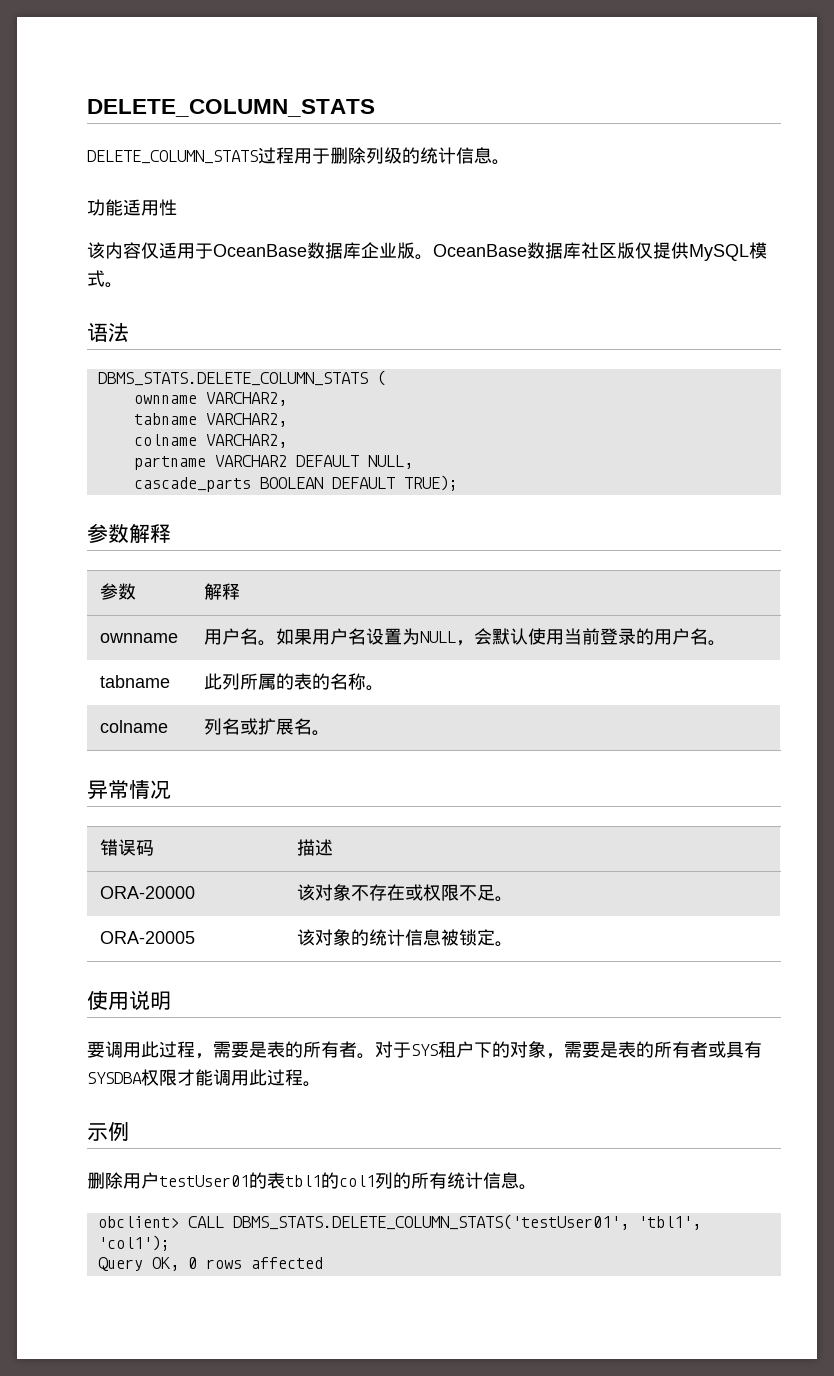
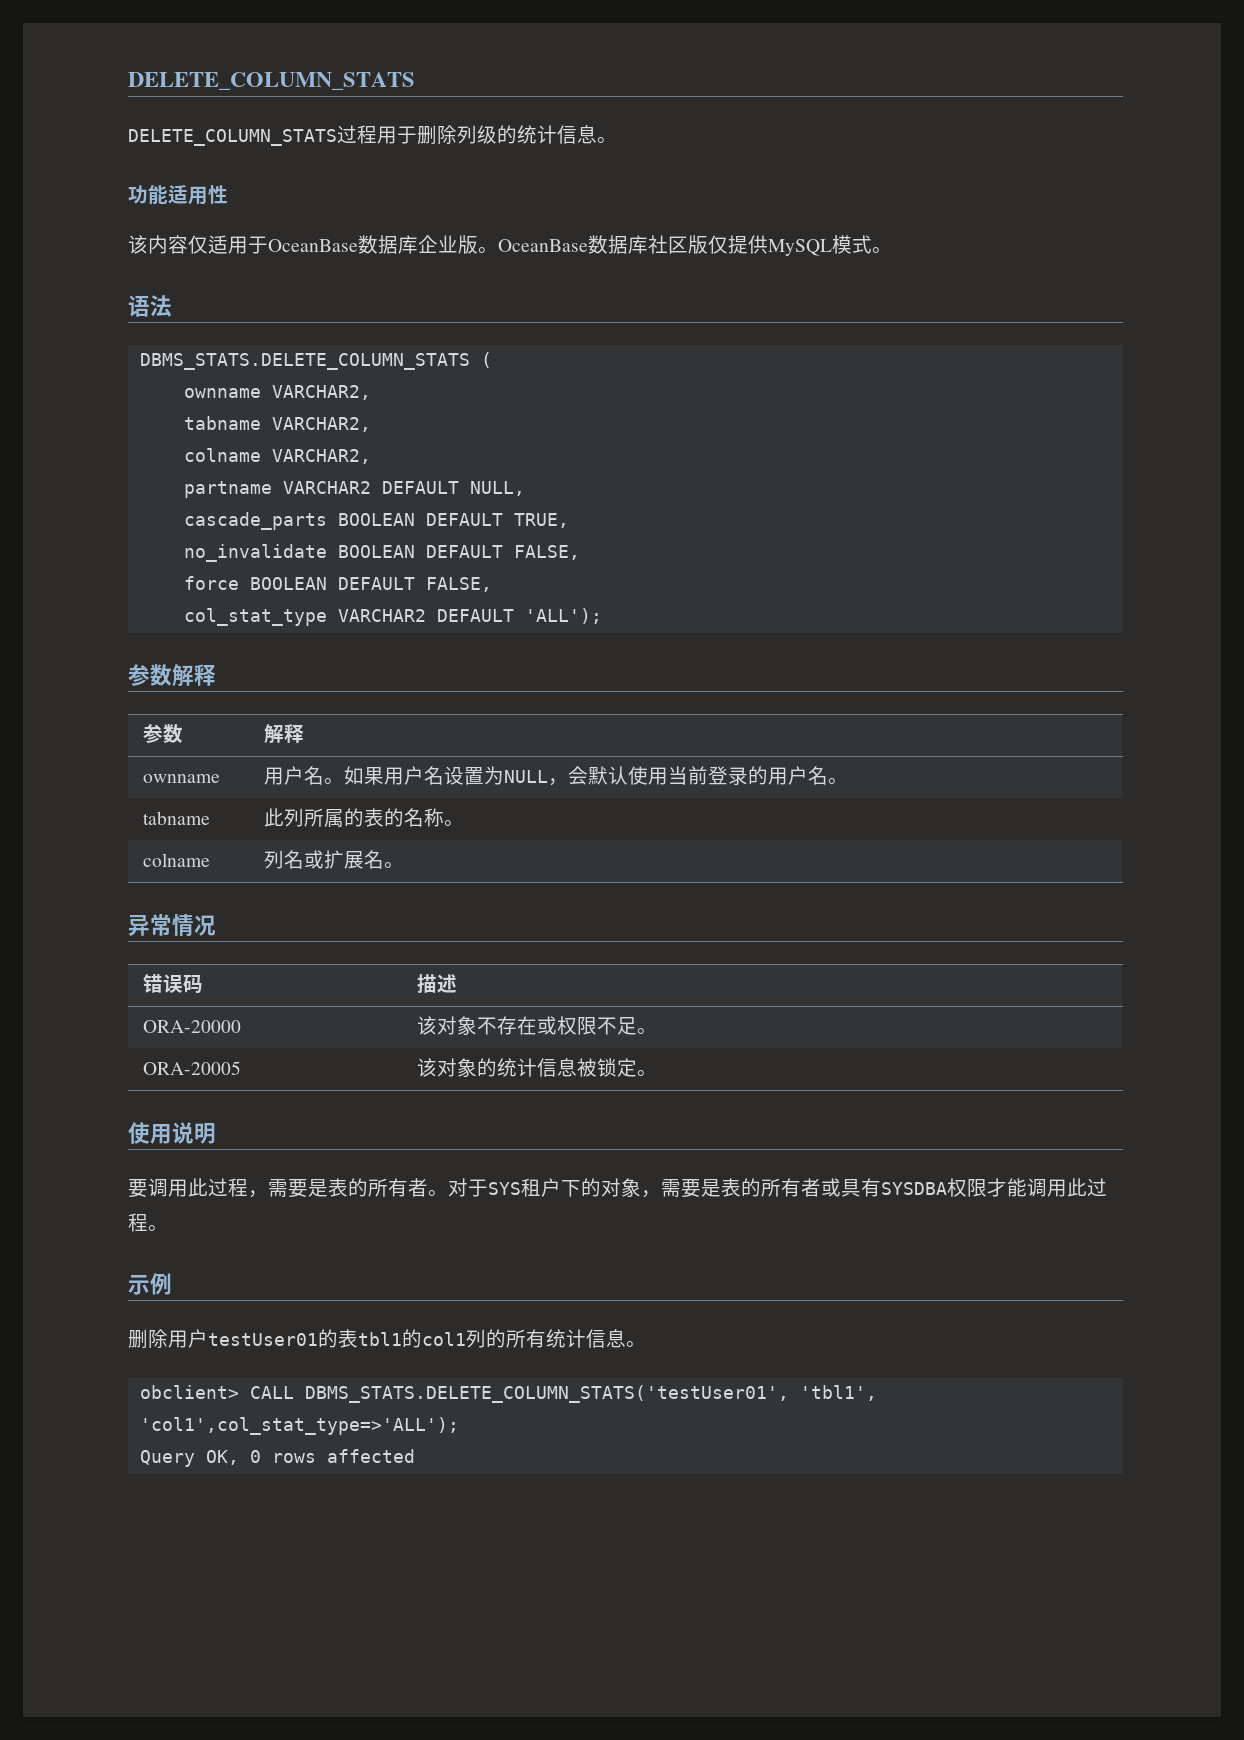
[403,475,458,491] TRUE); -> [513,513,569,528] [183,544,580,562] [183,576,492,592] [183,608,602,626] TRUE, // no_invalidate BOOLEAN DEFAULT FALSE, // force BOOLEAN DEFAULT FALSE, // col_stat_type VARCHAR2 DEFAULT 'ALL');
[97,1235,170,1251] 'col1'); -> [139,1417,459,1435] 'col1',col_stat_type=>'ALL');

